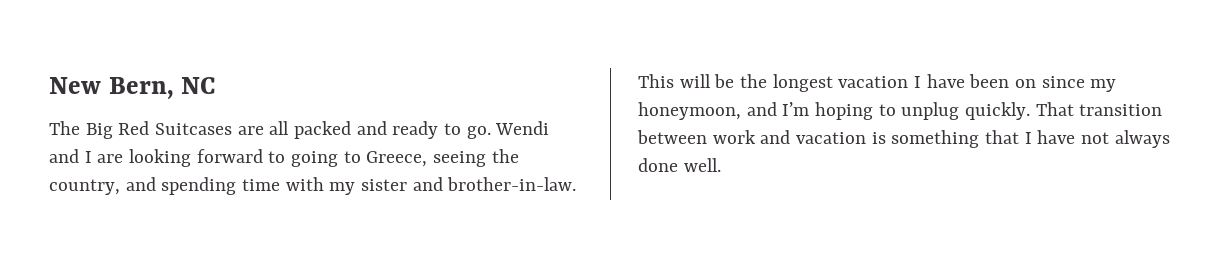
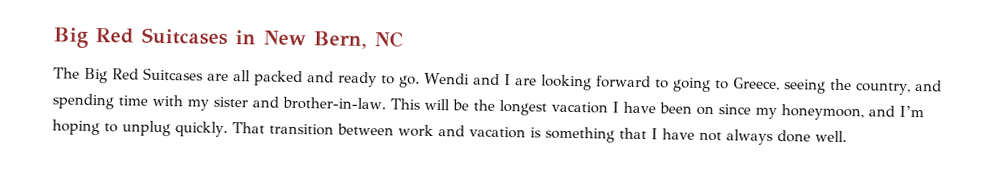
(49, 85) none -> [53,27,256,48] Big Red Suitcases in

